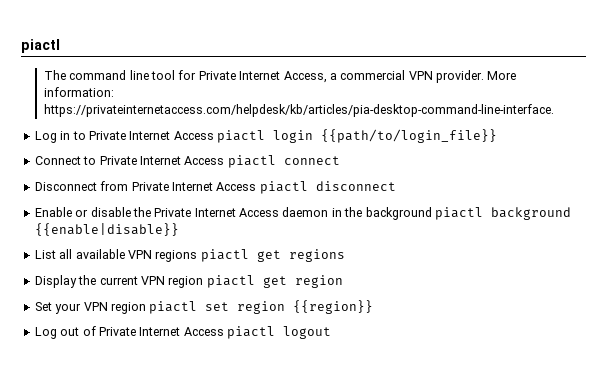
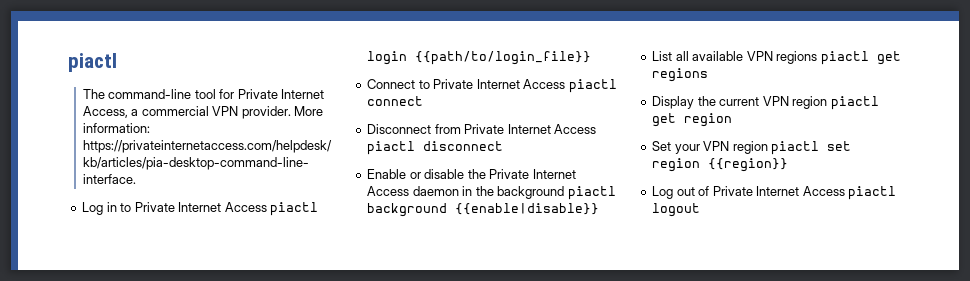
[69,70,149,80] command line -> [108,89,192,99] command-line

